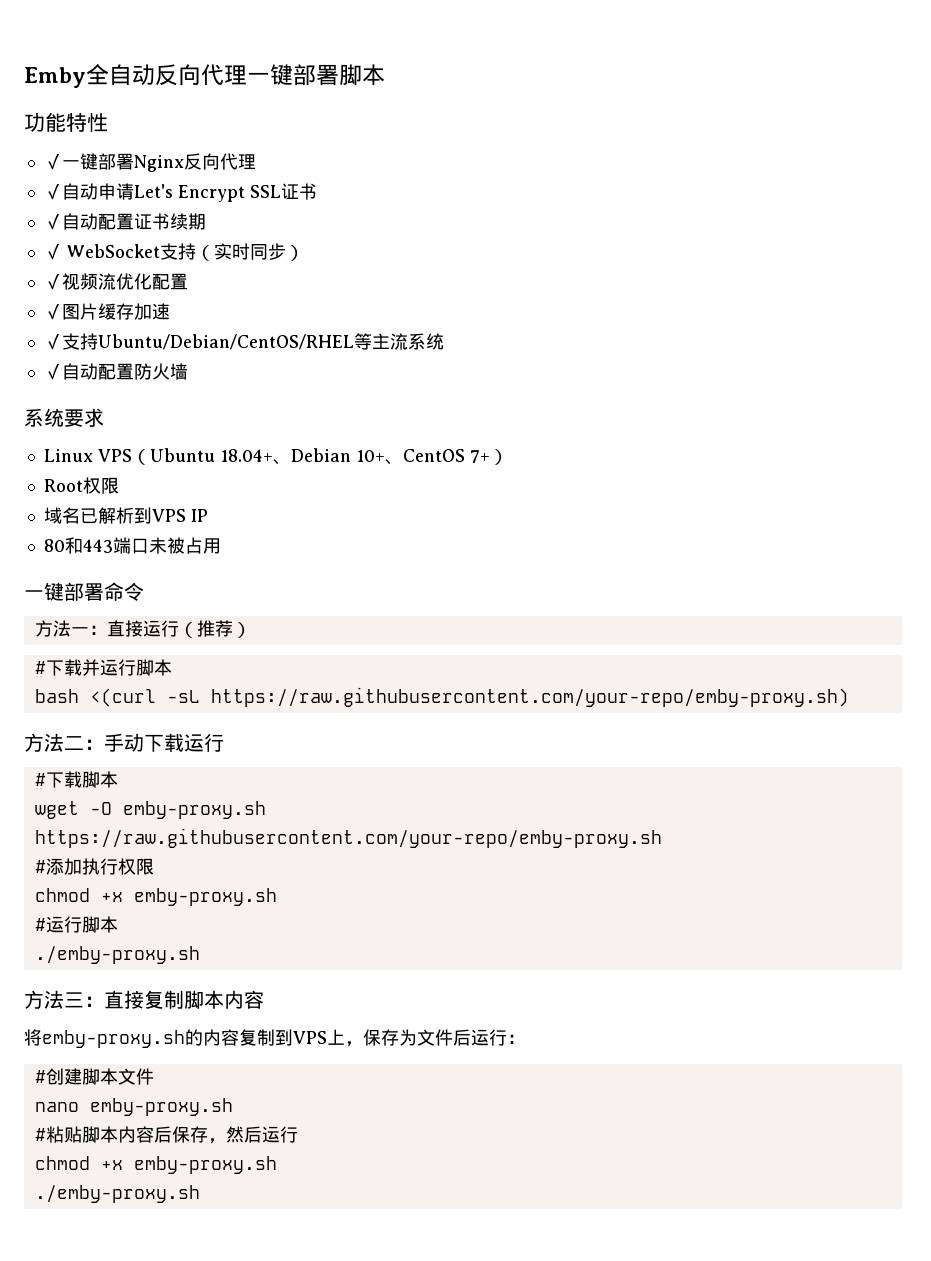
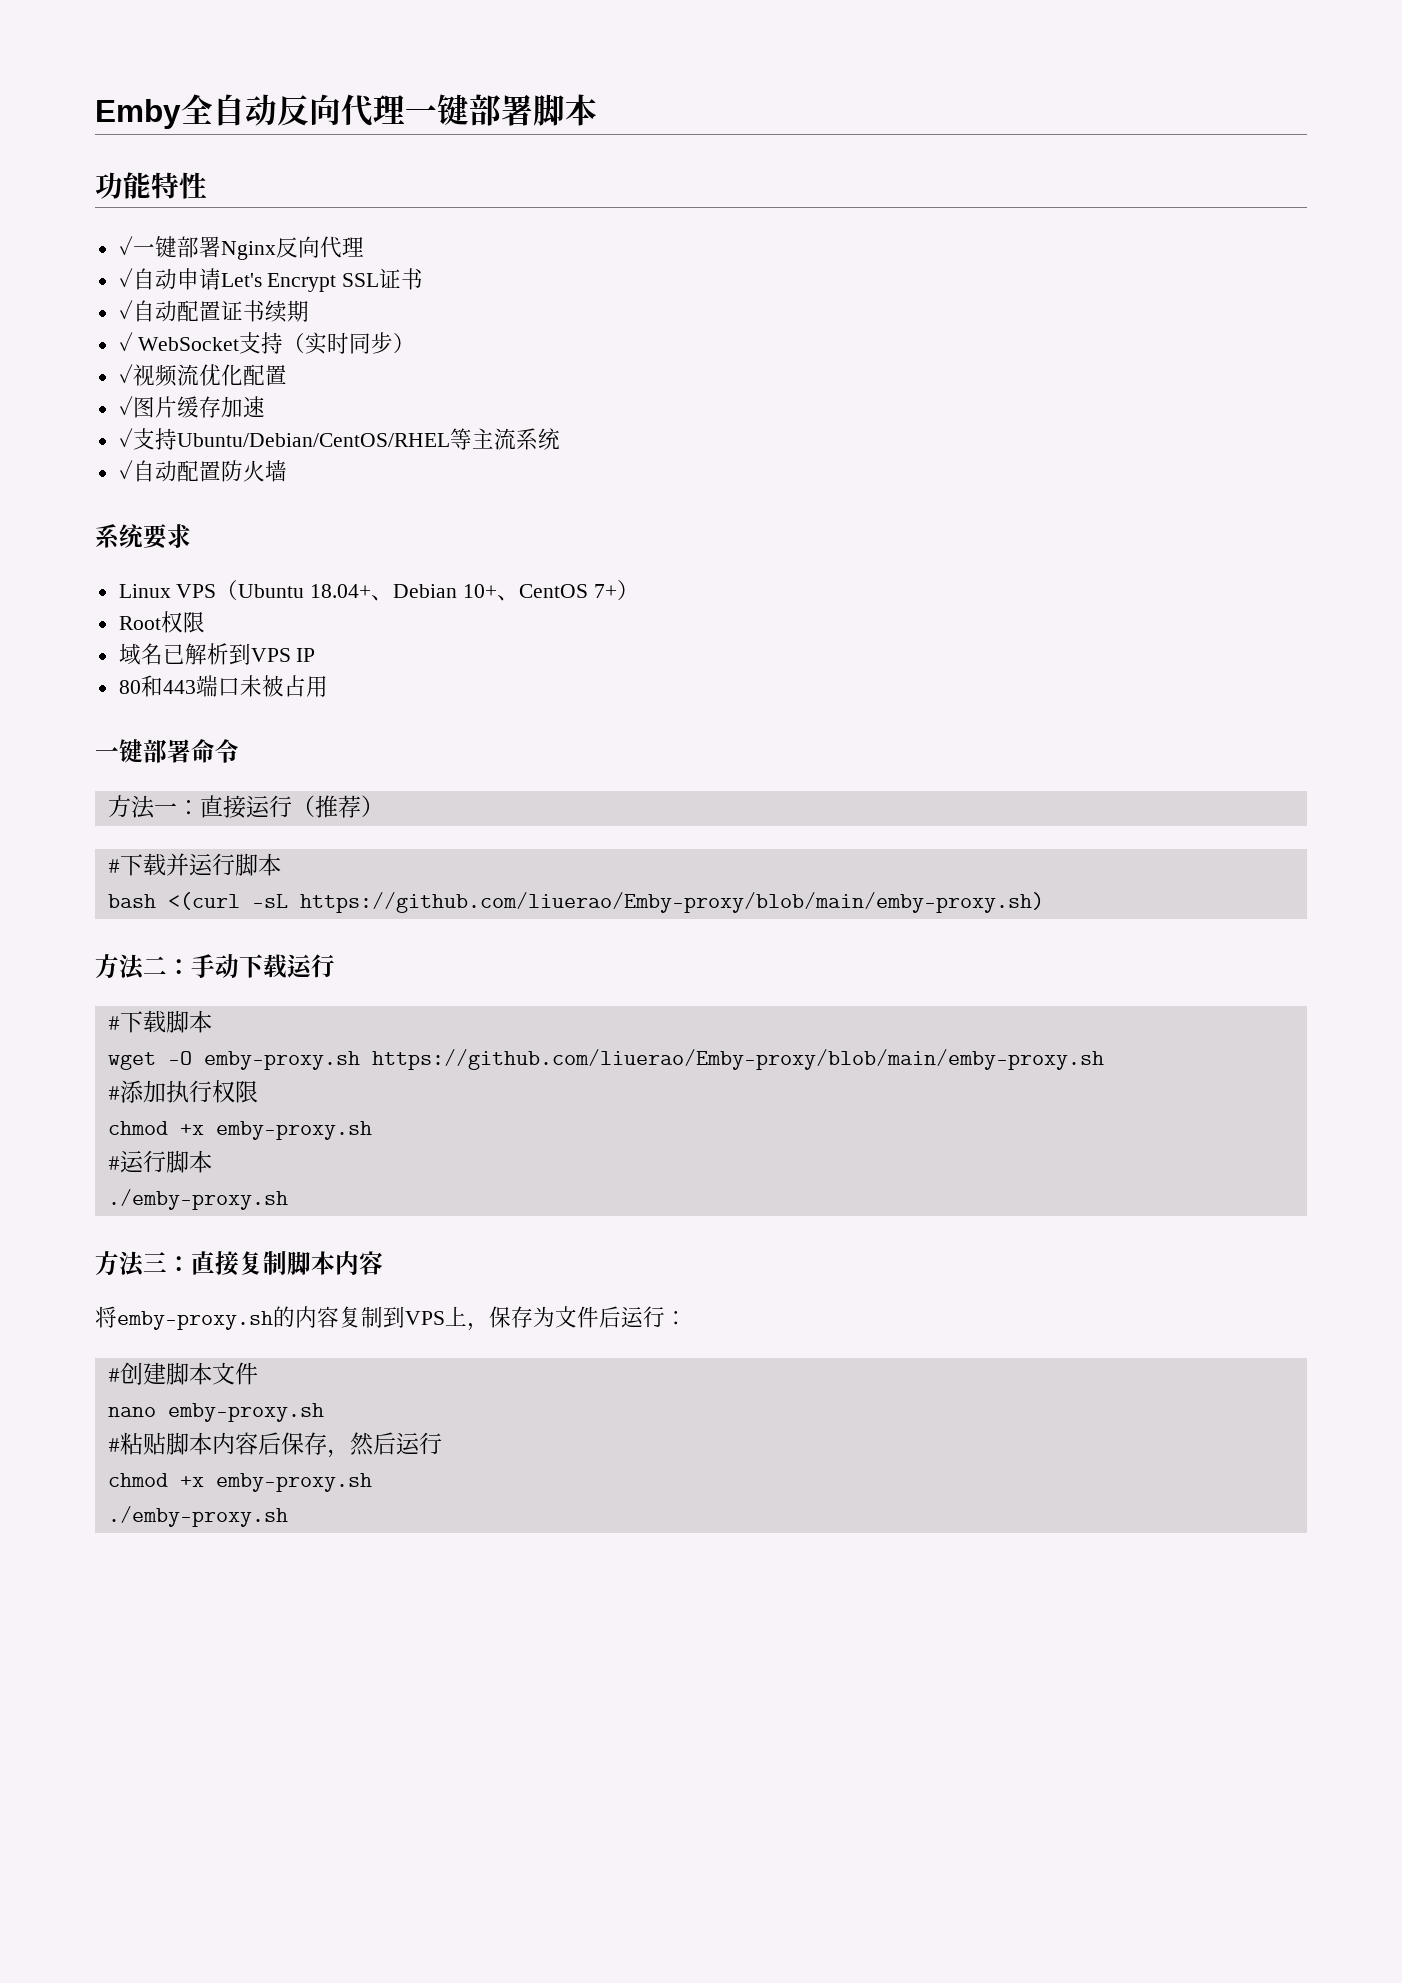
[210,687,849,707] https://raw.githubusercontent.com/your-repo/emby-proxy.sh) -> [299,892,1044,913] https://github.com/liuerao/Emby-proxy/blob/main/emby-proxy.sh)
[34,828,662,848] https://raw.githubusercontent.com/your-repo/emby-proxy.sh -> [371,1049,1104,1070] https://github.com/liuerao/Emby-proxy/blob/main/emby-proxy.sh

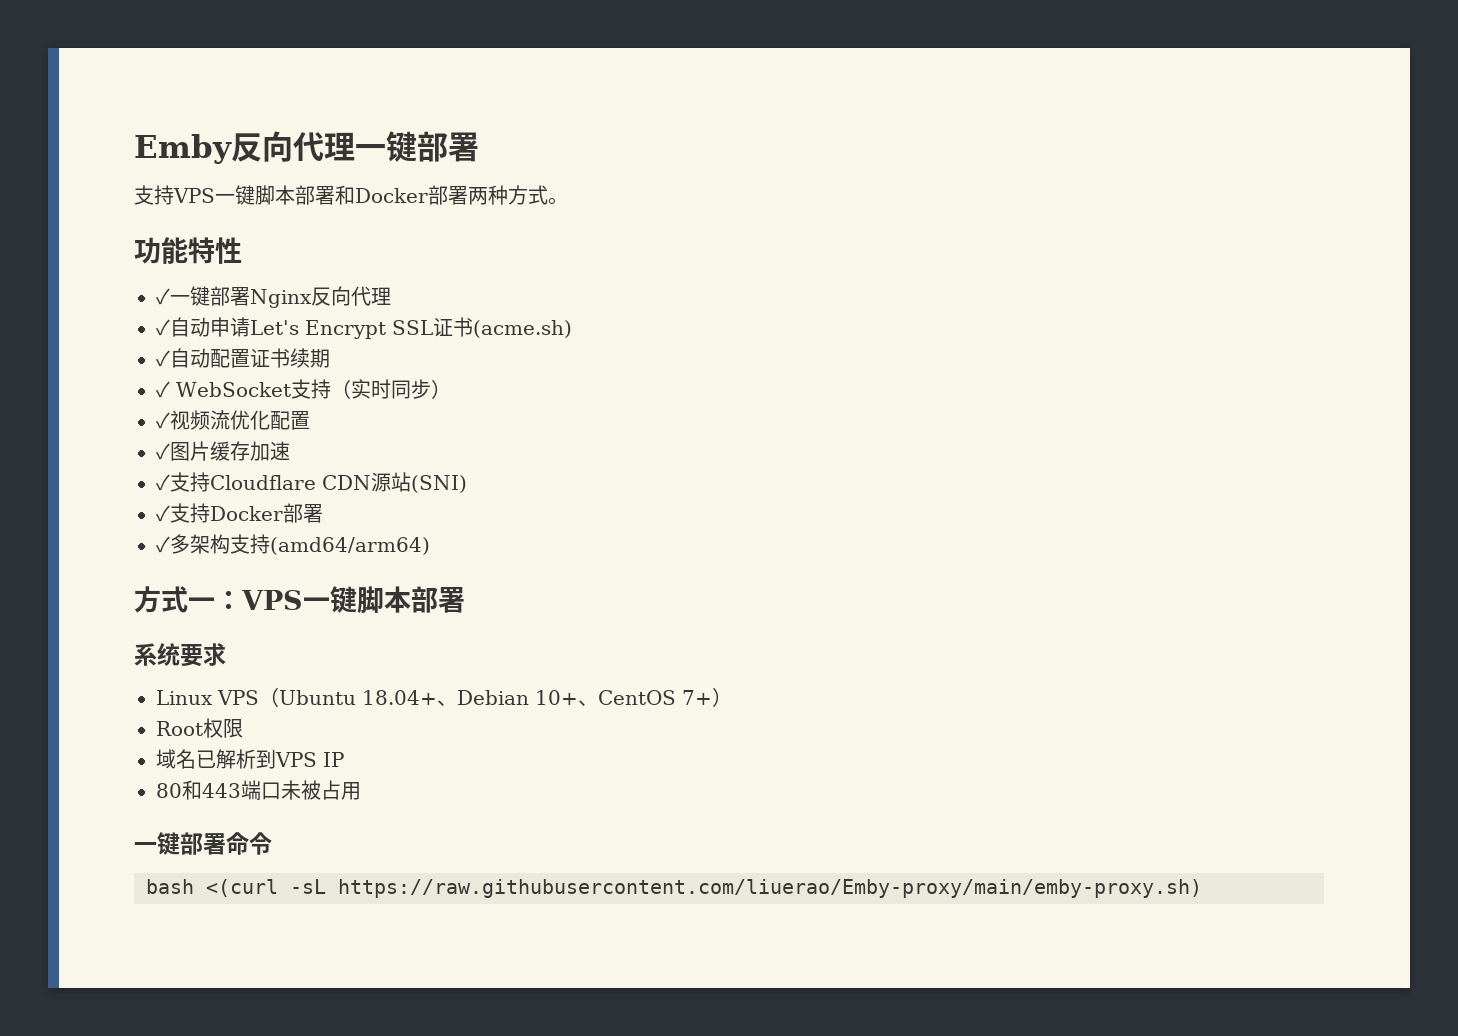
[181,94,277,126] 全自动 -> (232, 149) none
[533,94,597,126] 脚本 -> [134,185,568,205] // 支持VPS一键脚本部署和Docker部署两种方式。
(424, 279) none -> [473,320,572,338] (acme.sh)
[176,428,560,450] [118,460,287,482] Ubuntu/Debian/CentOS/RHEL等主流系统 // ✓自动配置防火墙 -> [210,472,467,493] [156,503,323,523] [156,534,430,555] [134,586,465,613] Cloudflare CDN源站(SNI) // ✓支持Docker部署 // ✓多架构支持(amd64/arm64) // 方式一：VPS一键脚本部署
[107,795,384,819] [107,853,281,876] [107,892,1044,913] [95,954,335,980] [107,1010,212,1033] [107,1049,1104,1070] [107,1080,258,1103] [107,1121,372,1140] [107,1150,212,1173] [107,1189,288,1210] [95,1251,383,1277] [95,1306,687,1331] [107,1362,258,1385] [107,1403,324,1422] [107,1432,442,1458] [107,1473,372,1492] [107,1506,288,1527] 方法一：直接运行（推荐） // #下载并运行脚本 // bash <(curl -sL https://github.com/liuerao/Emby-proxy/blob/main/emby-proxy.sh) // 方法二：手动下载运行 // #下载脚本 // wget -O emby-proxy.sh https://github.com/liuerao/Emby-proxy/blob/main/emby-proxy.sh // #添加执行权限 // chmod +x emby-proxy.sh // #运行脚本 // ./emby-proxy.sh // 方法三：直接复制脚本内容 // 将emby-proxy.sh的内容复制到VPS上，保存为文件后运行： // #创建脚本文件 // nano emby-proxy.sh // #粘贴脚本内容后保存，然后运行 // chmod +x emby-proxy.sh // ./emby-proxy.sh -> [146,879,1202,898] bash <(curl -sL https://raw.githubusercontent.com/liuerao/Emby-proxy/main/emby-proxy.sh)

